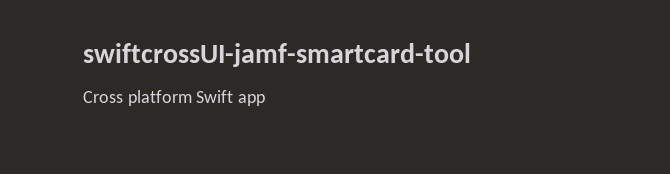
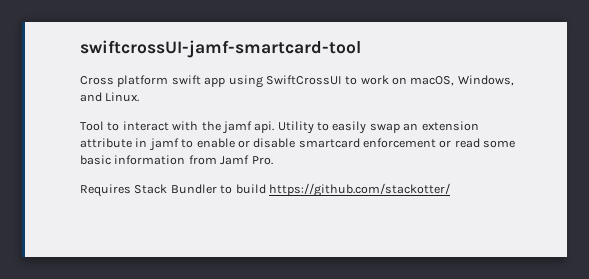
[196,90,266,106] Swift app -> [171,75,514,88] [80,92,140,102] [80,121,479,134] [80,138,516,151] [80,155,273,165] [80,183,450,197] swift app using SwiftCrossUI to work on macOS, Windows, and Linux. // Tool to interact with the jamf api. Utility to easily swap an extension attribute in jamf to enable or disable smartcard enforcement or read some basic information from Jamf Pro. // Requires Stack Bundler to build https://github.com/stackotter/

